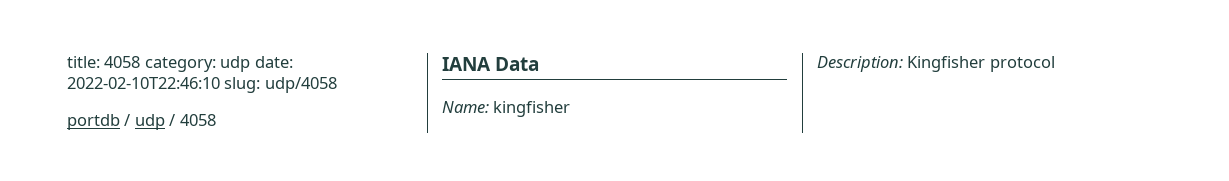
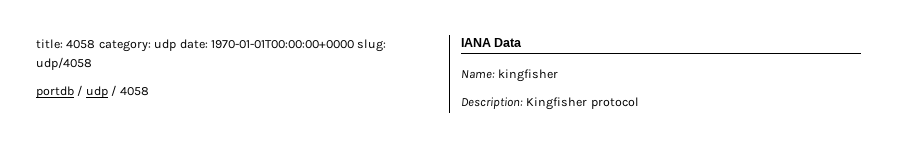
[67,77,220,89] 2022-02-10T22:46:10 -> [210,40,354,49] 1970-01-01T00:00:00+0000

